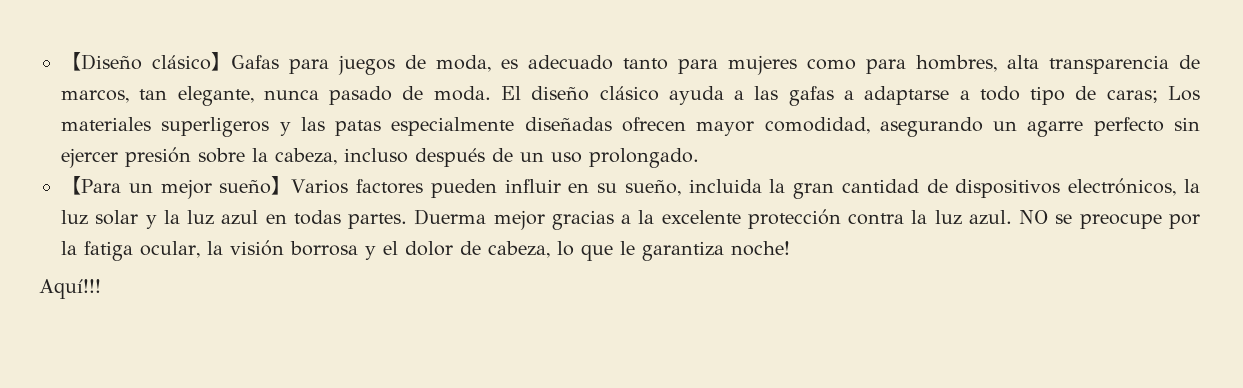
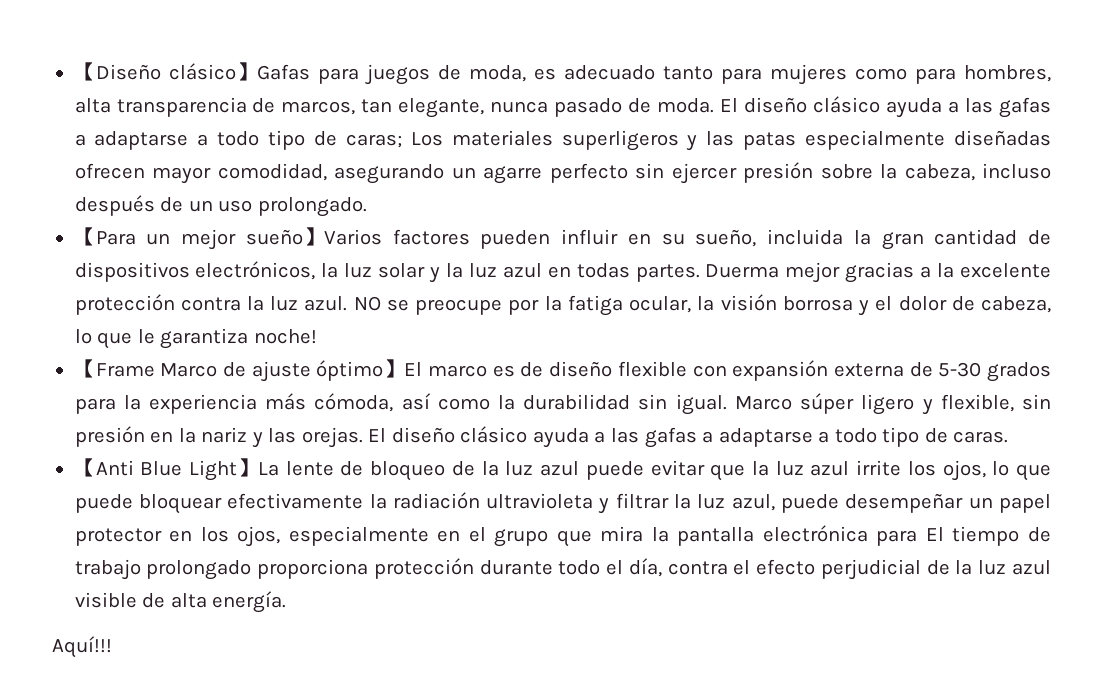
(790, 248) none -> [74,359,1052,382] [74,393,1052,415] [74,426,1009,448] [74,458,1051,481] [74,492,1052,514] [74,525,1052,547] [74,558,1051,580] [74,591,287,613] // 【Frame Marco de ajuste óptimo】El marco es de diseño flexible con expansión externa de 5-30 grados para la experiencia más cómoda, así como la durabilidad sin igual. Marco súper ligero y flexible, sin presión en la nariz y las orejas. El diseño clásico ayuda a las gafas a adaptarse a todo tipo de caras. // 【Anti Blue Light】La lente de bloqueo de la luz azul puede evitar que la luz azul irrite los ojos, lo que puede bloquear efectivamente la radiación ultravioleta y filtrar la luz azul, puede desempeñar un papel protector en los ojos, especialmente en el grupo que mira la pantalla electrónica para El tiempo de trabajo prolongado proporciona protección durante todo el día, contra el efecto perjudicial de la luz azul visible de alta energía.

